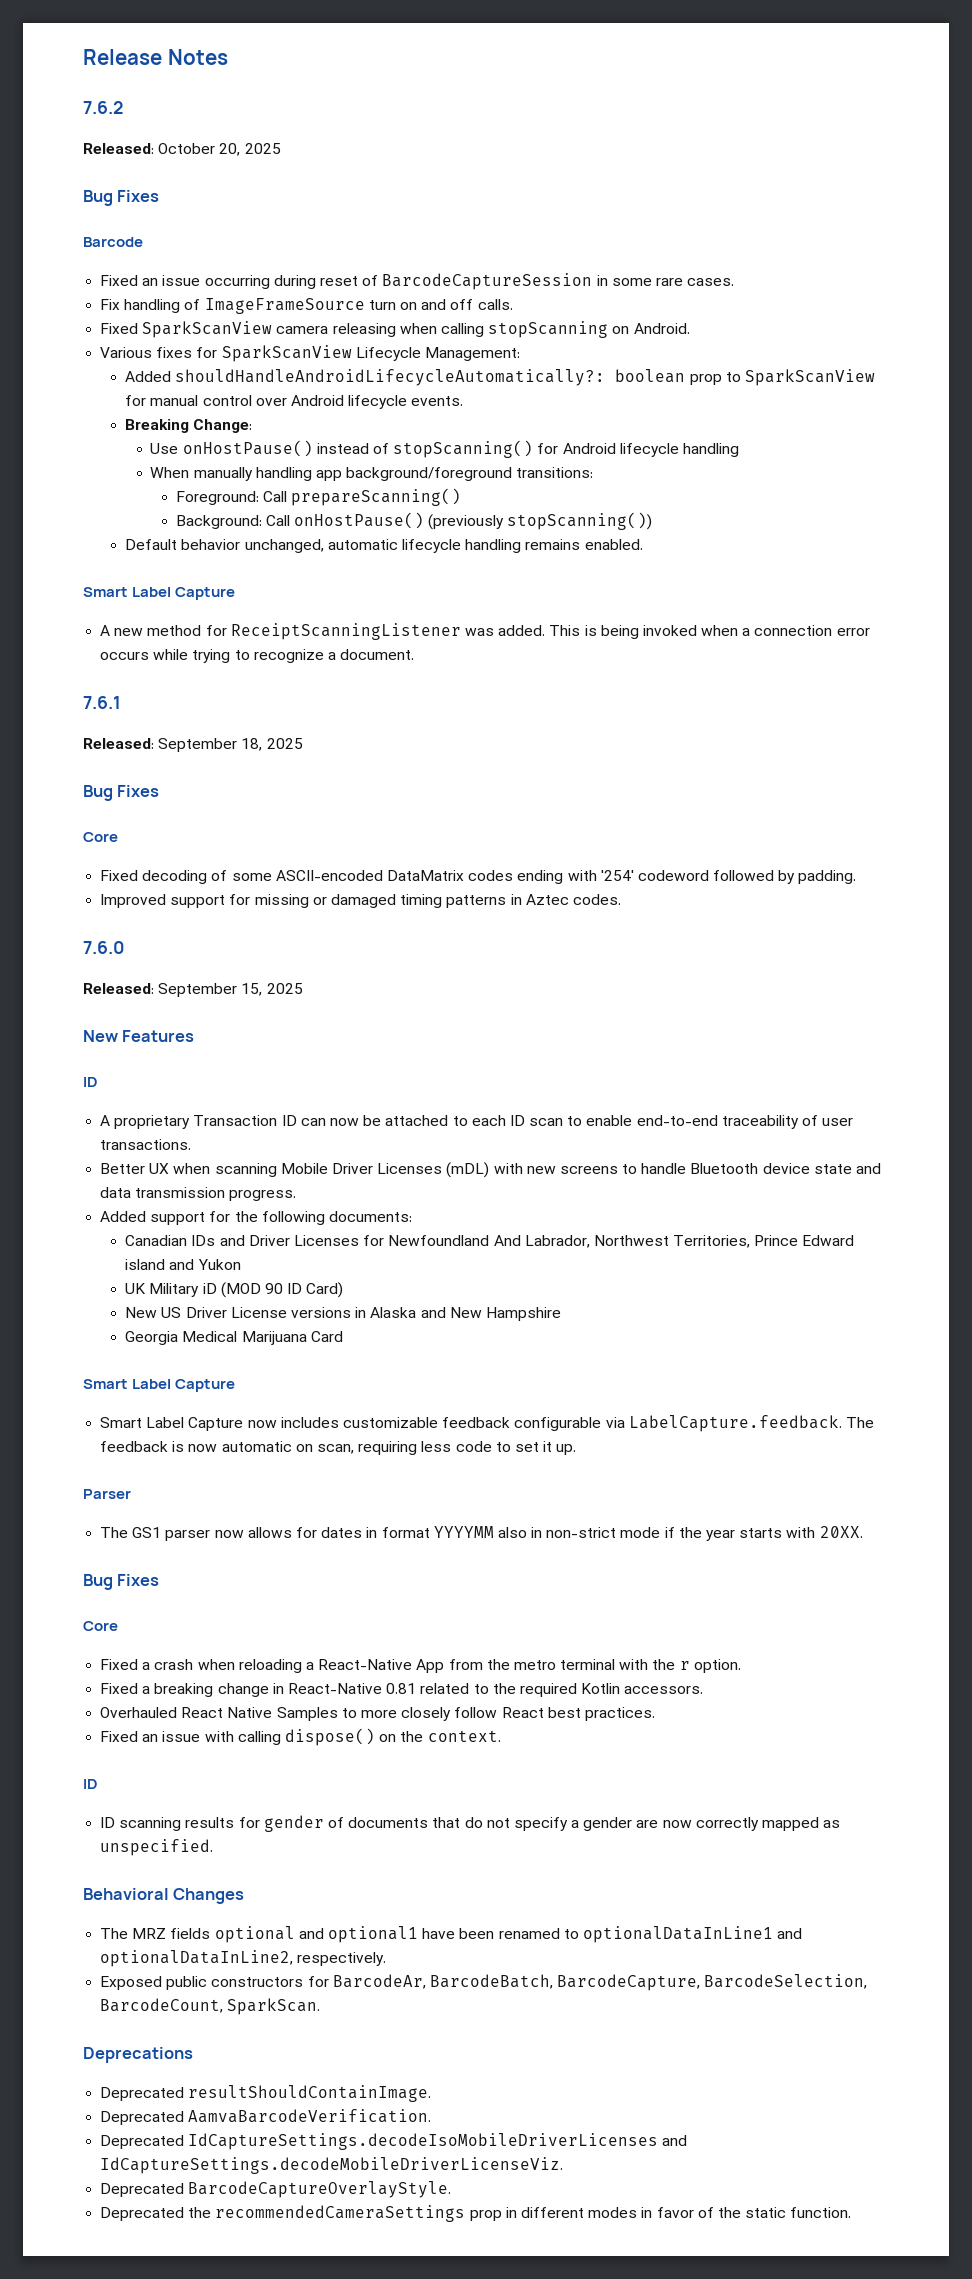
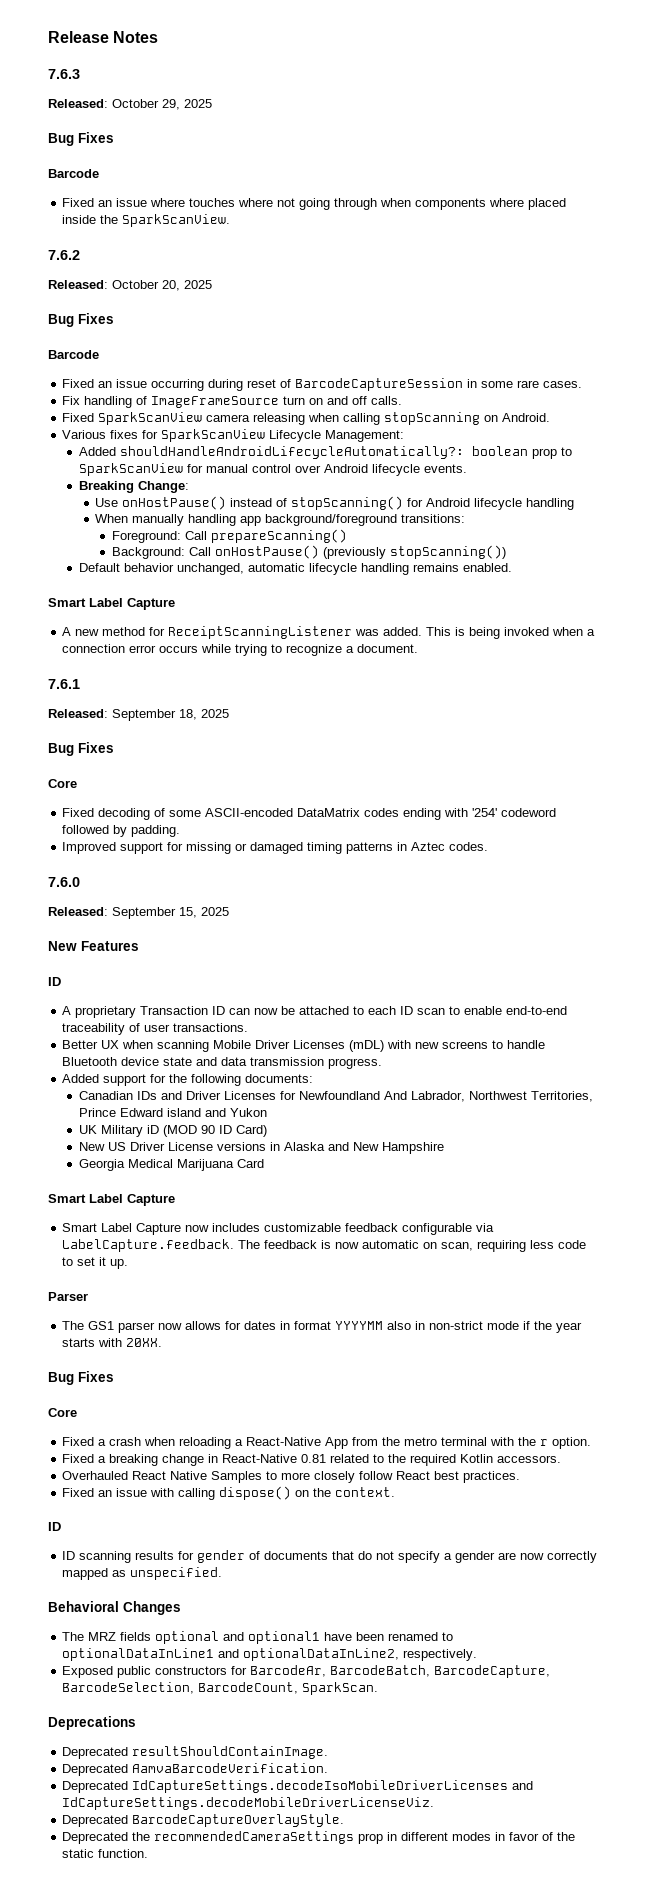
(228, 57) none -> [48,69,80,79] [48,99,212,110] [48,132,114,146] [48,169,99,178] [62,198,567,210] [62,214,231,227] // 7.6.3 // Released: October 29, 2025 // Bug Fixes // Barcode // Fixed an issue where touches where not going through when components where placed inside the SparkScanView.

